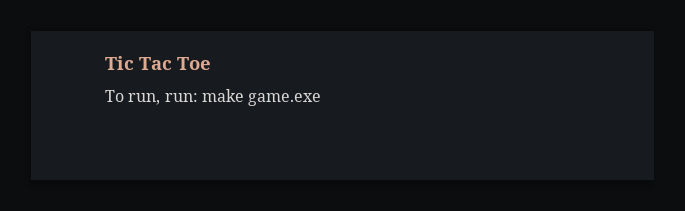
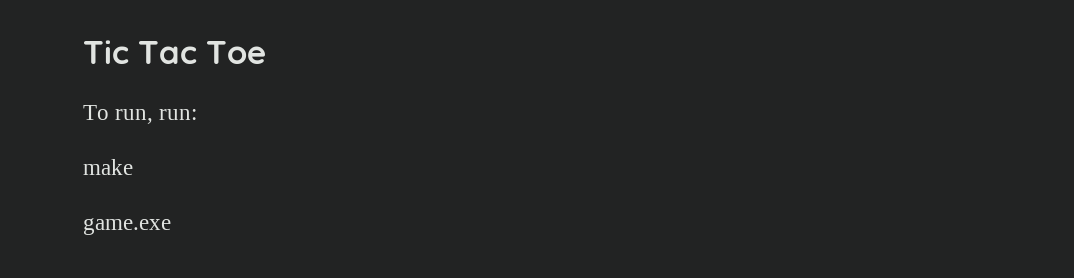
(198, 97) none -> (198, 114) //
(244, 95) none -> (133, 167) //

